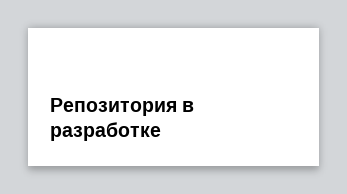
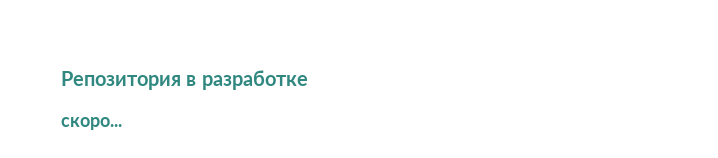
(161, 131) none -> [61,117,122,130] // скоро...

